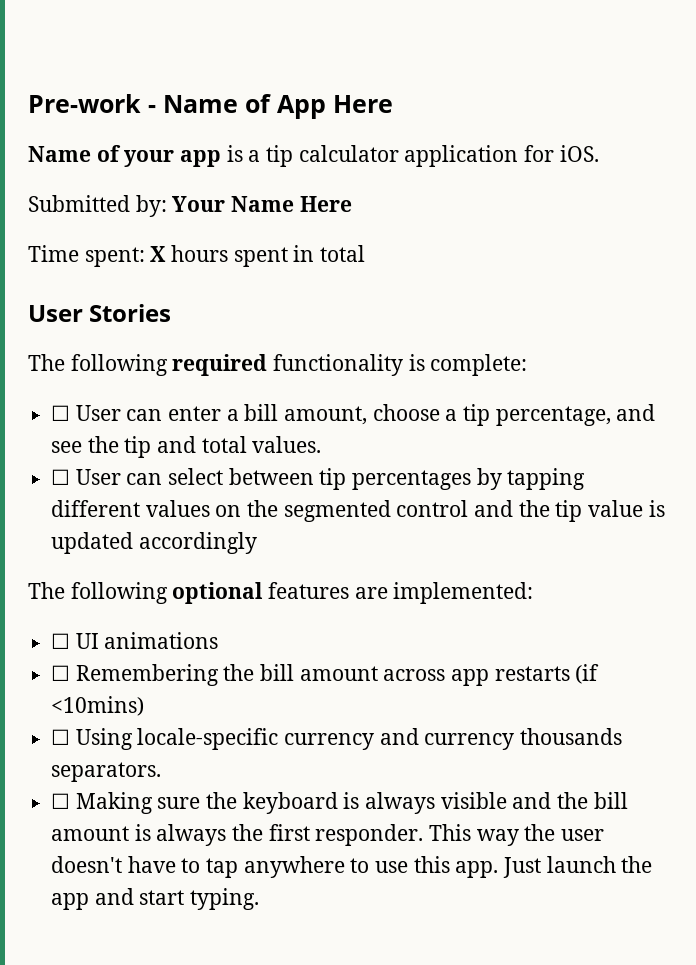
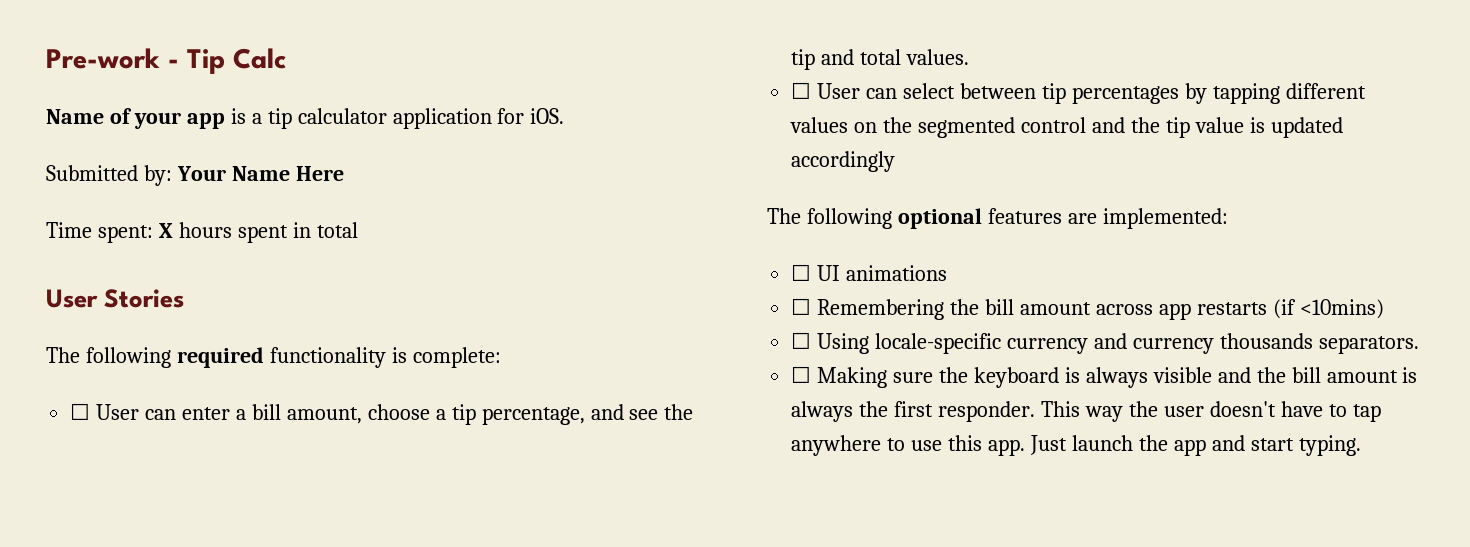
[163,94,393,119] Name of App Here -> [187,48,286,74] Tip Calc

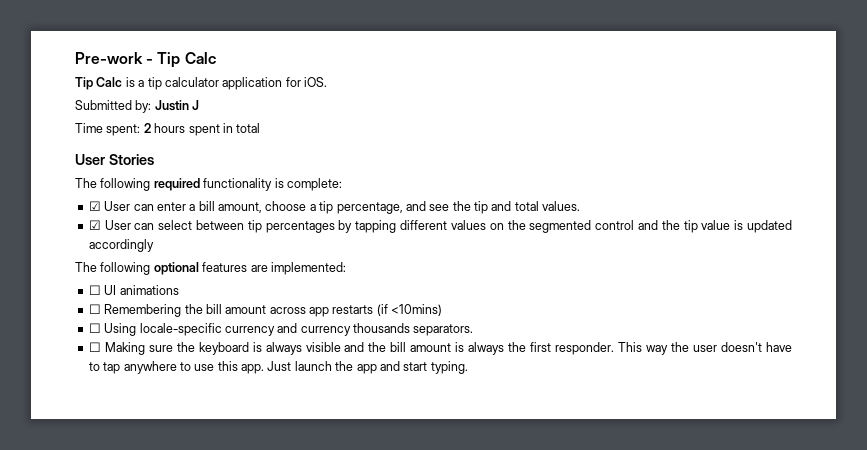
[46,108,225,129] Name of your app -> [75,77,123,90] Tip Calc
[176,166,344,181] Your Name Here -> [154,100,200,111] Justin J
[158,223,173,238] X -> [143,123,151,133] 2
[70,403,91,420] ☐ -> [88,201,101,211] ☑
[791,82,812,99] ☐ -> [88,220,101,230] ☑

